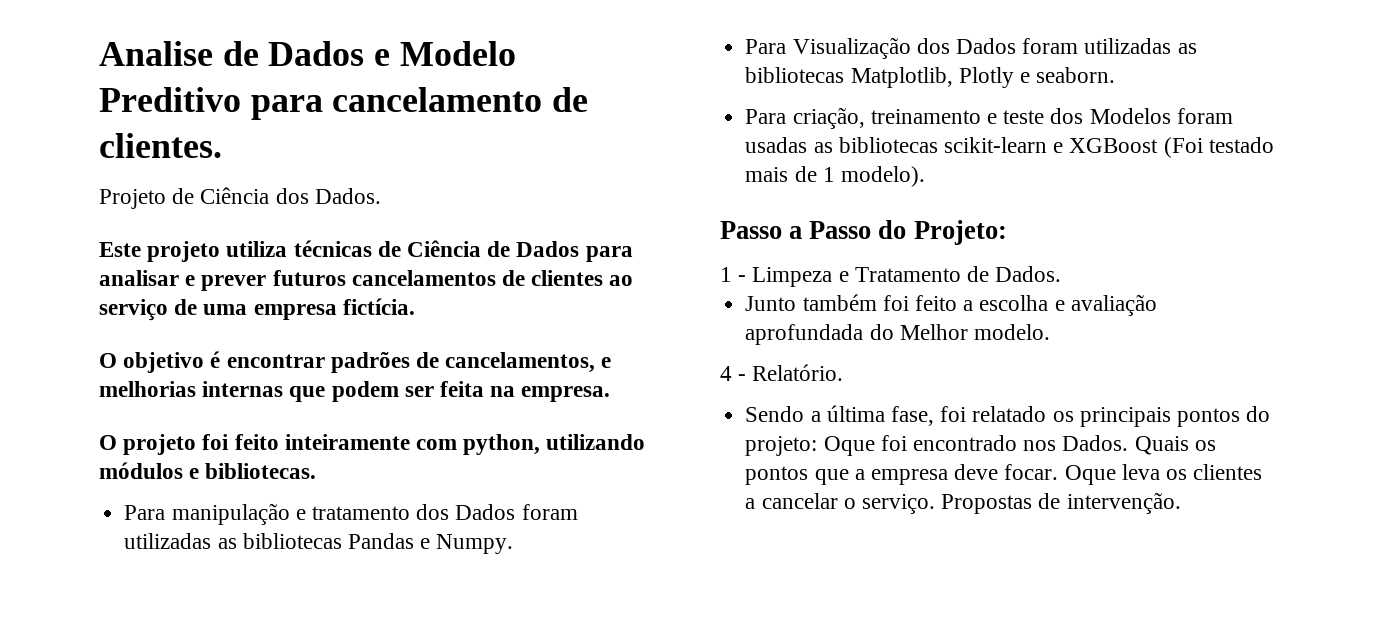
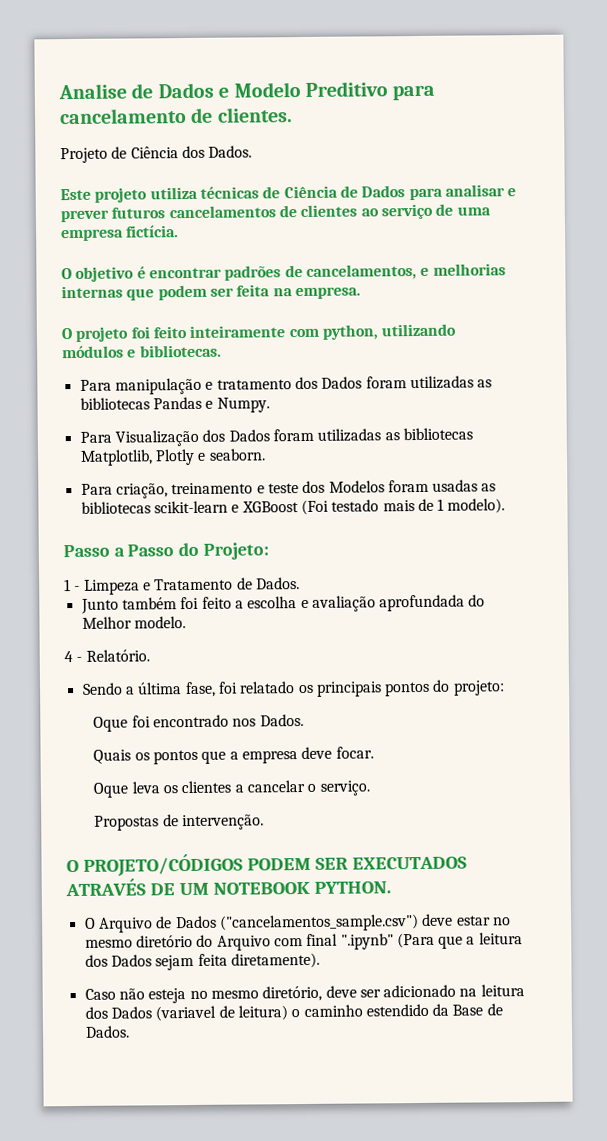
(818, 446) none -> (505, 688) //
(1129, 443) none -> (304, 720) //
(1059, 472) none -> (374, 752) //
(935, 504) none -> (370, 788) //
(1181, 503) none -> [66,853,467,877] [65,878,391,897] [84,913,511,933] [84,932,523,951] [84,952,320,971] [84,984,525,1004] [84,1003,503,1022] [84,1025,130,1038] // O PROJETO/CÓDIGOS PODEM SER EXECUTADOS ATRAVÉS DE UM NOTEBOOK PYTHON. // O Arquivo de Dados ("cancelamentos_sample.csv") deve estar no mesmo diretório do Arquivo com final ".ipynb" (Para que a leitura dos Dados sejam feita diretamente). // Caso não esteja no mesmo diretório, deve ser adicionado na leitura dos Dados (variavel de leitura) o caminho estendido da Base de Dados.

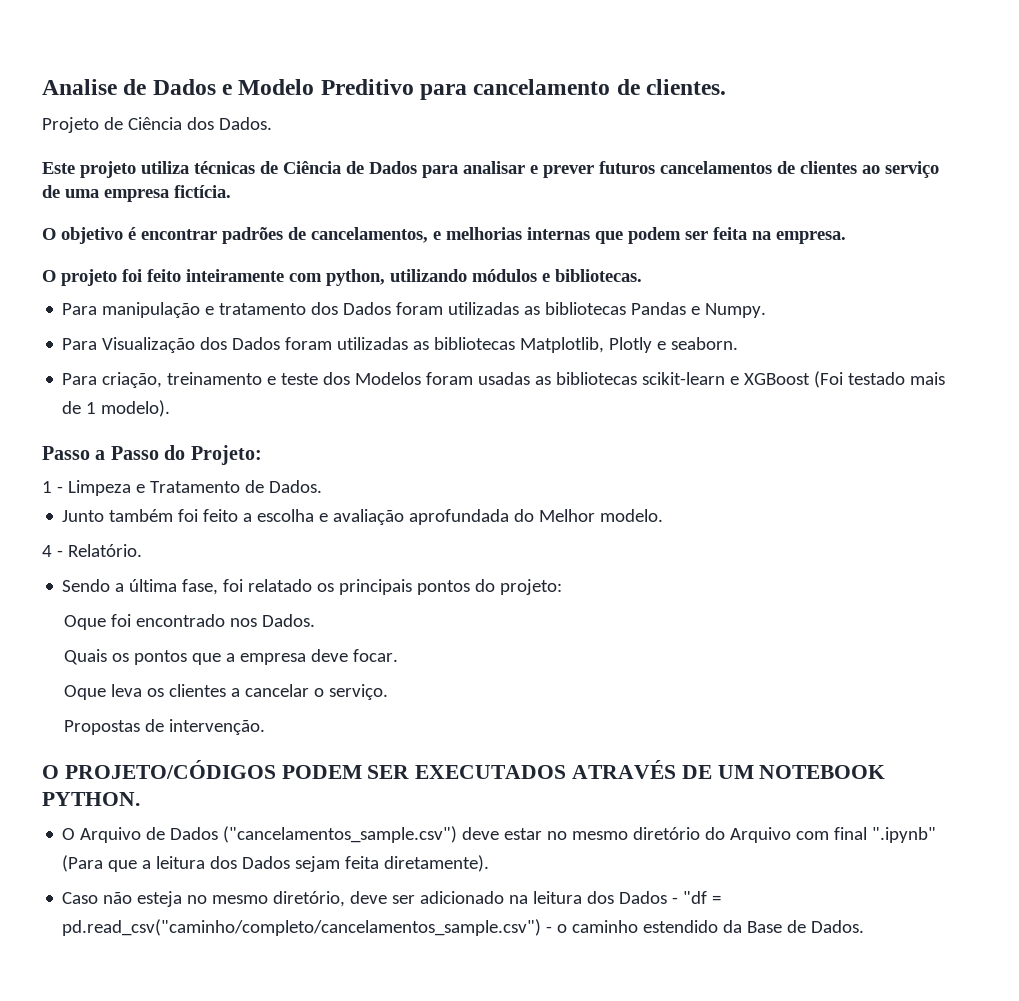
[155,1005,288,1022] (variavel de leitura) -> [672,891,722,904] [62,919,553,936] - "df = pd.read_csv("caminho/completo/cancelamentos_sample.csv") -

